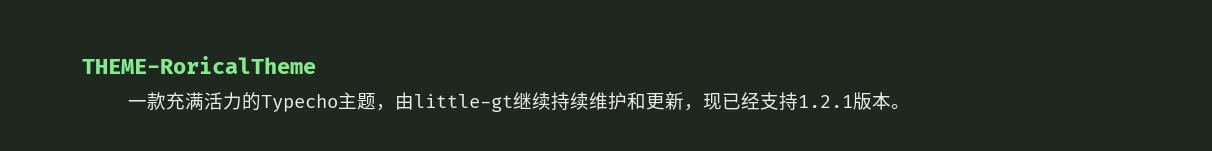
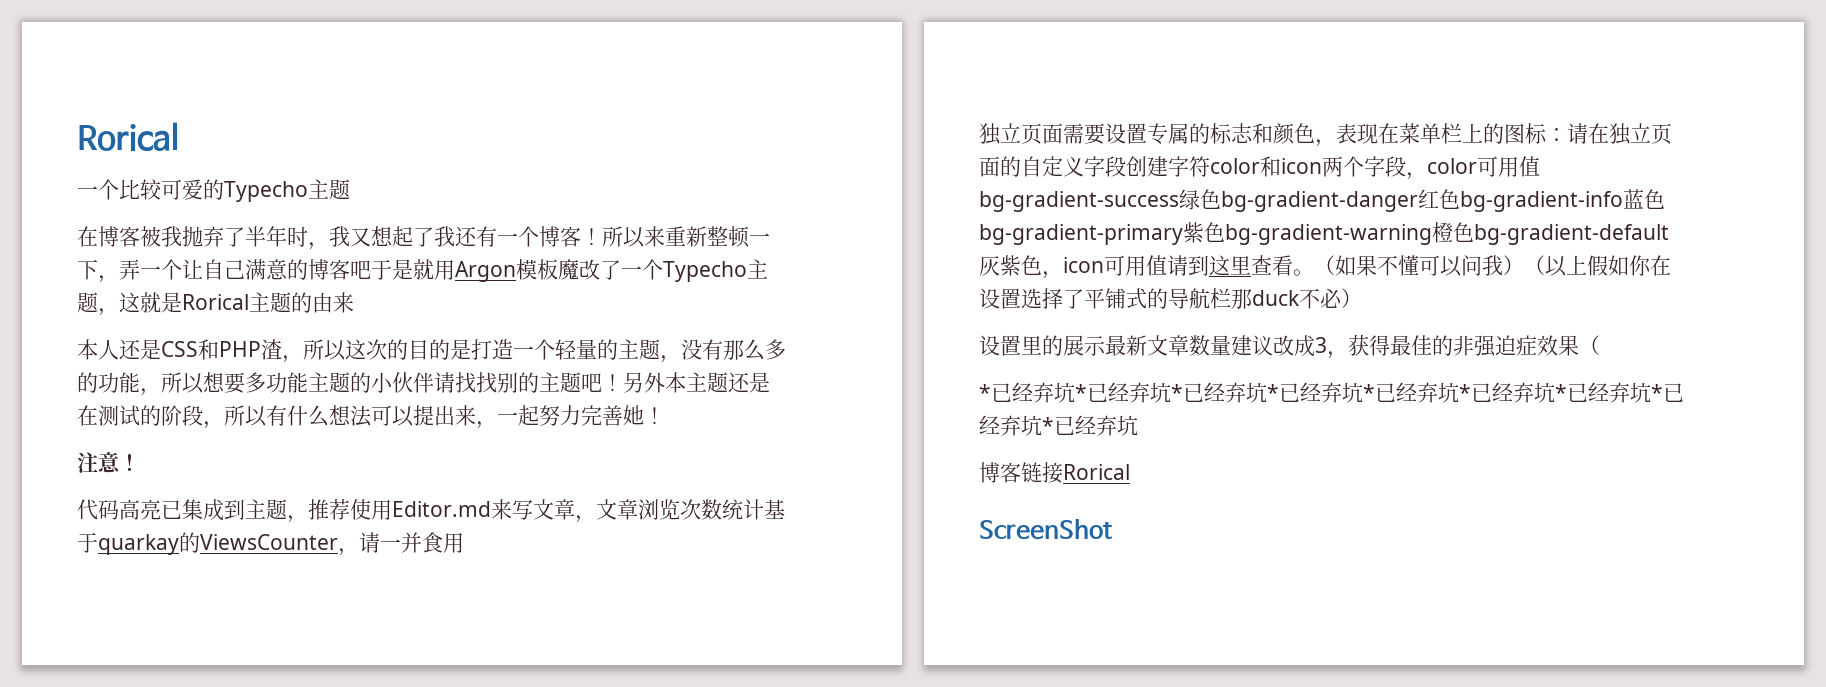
[82,56,316,74] [127,92,242,110] THEME-RoricalTheme // 一款充满活力 -> [77,122,179,152] [77,179,203,200] Rorical // 一个比较可爱
[375,92,910,112] ，由little-gt继续持续维护和更新，现已经支持1.2.1版本。 -> [77,226,770,250] [77,259,768,283] [77,292,354,316] [77,339,786,363] [77,372,770,396] [77,405,665,429] [77,452,140,473] [77,499,785,523] [77,532,464,556] [979,123,1672,147] [979,156,1540,180] [979,189,1665,212] [979,222,1669,245] [979,255,1671,279] [979,288,1362,309] [979,334,1600,359] [979,382,1684,403] [979,415,1138,436] [979,462,1130,484] [979,519,1112,540] // 在博客被我抛弃了半年时，我又想起了我还有一个博客！所以来重新整顿一下，弄一个让自己满意的博客吧于是就用Argon模板魔改了一个Typecho主题，这就是Rorical主题的由来 // 本人还是CSS和PHP渣，所以这次的目的是打造一个轻量的主题，没有那么多的功能，所以想要多功能主题的小伙伴请找找别的主题吧！另外本主题还是在测试的阶段，所以有什么想法可以提出来，一起努力完善她！ // 注意！ // 代码高亮已集成到主题，推荐使用Editor.md来写文章，文章浏览次数统计基于quarkay的ViewsCounter，请一并食用 // 独立页面需要设置专属的标志和颜色，表现在菜单栏上的图标：请在独立页面的自定义字段创建字符color和icon两个字段，color可用值bg-gradient-success绿色bg-gradient-danger红色bg-gradient-info蓝色bg-gradient-primary紫色bg-gradient-warning橙色bg-gradient-default灰紫色，icon可用值请到这里查看。（如果不懂可以问我）（以上假如你在设置选择了平铺式的导航栏那duck不必） // 设置里的展示最新文章数量建议改成3，获得最佳的非强迫症效果（ // *已经弃坑*已经弃坑*已经弃坑*已经弃坑*已经弃坑*已经弃坑*已经弃坑*已经弃坑*已经弃坑 // 博客链接Rorical // ScreenShot

